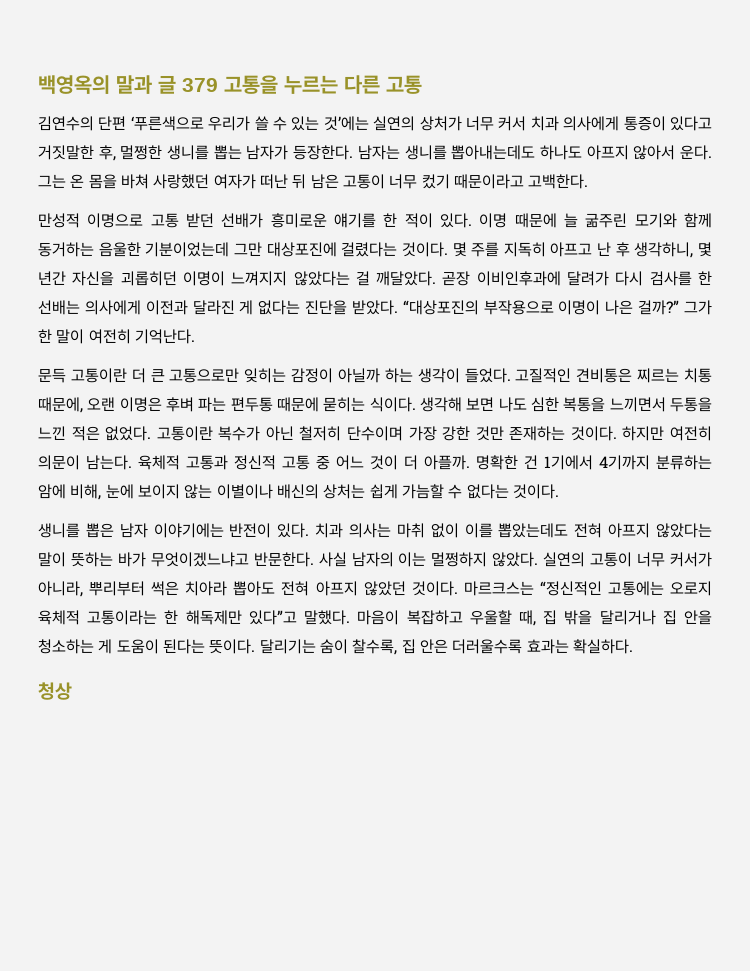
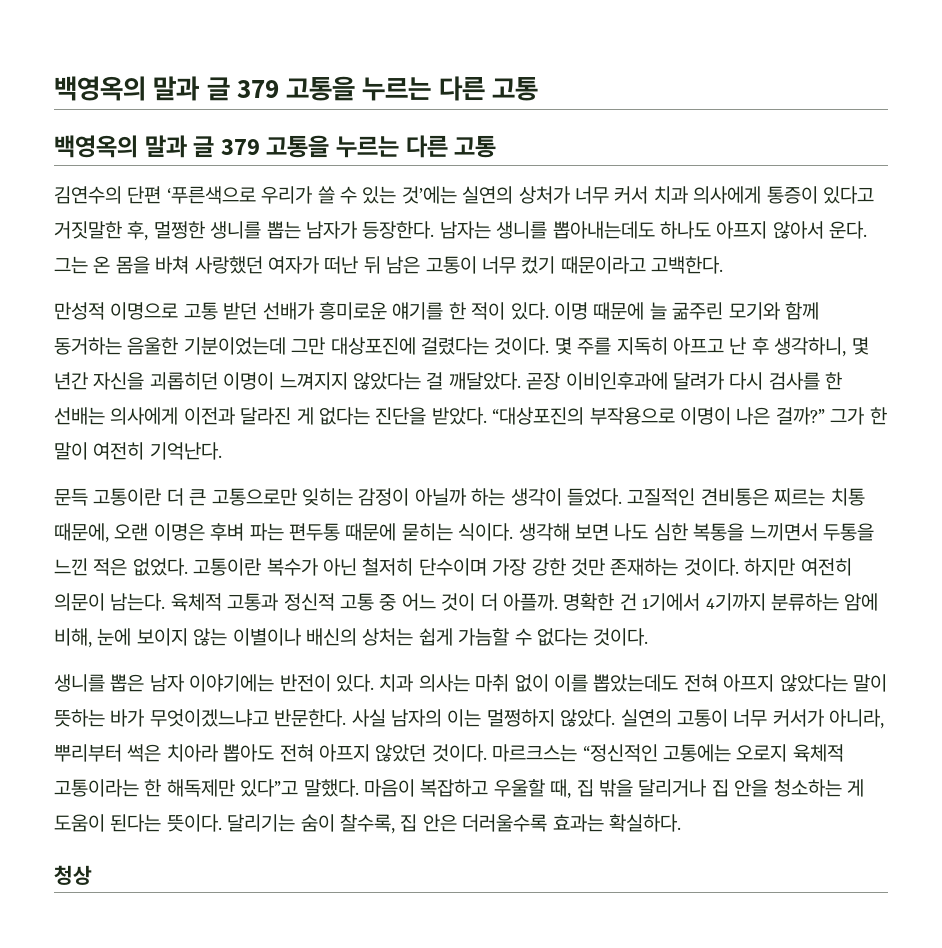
[38,75,422,94] 백영옥의 말과 글 379 고통을 누르는 다른 고통 -> [54,76,539,101] [54,135,497,158] 백영옥의 말과 글 379 고통을 누르는 다른 고통 // 백영옥의 말과 글 379 고통을 누르는 다른 고통

